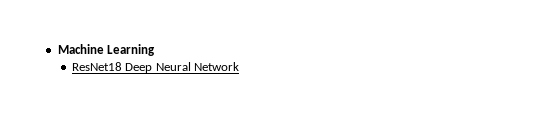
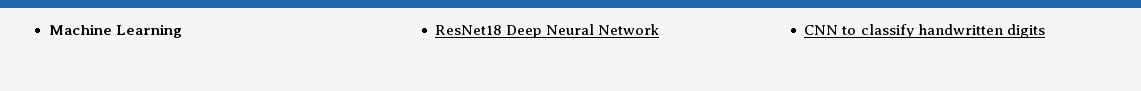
(240, 66) none -> [804,24,1045,38] // CNN to classify handwritten digits

